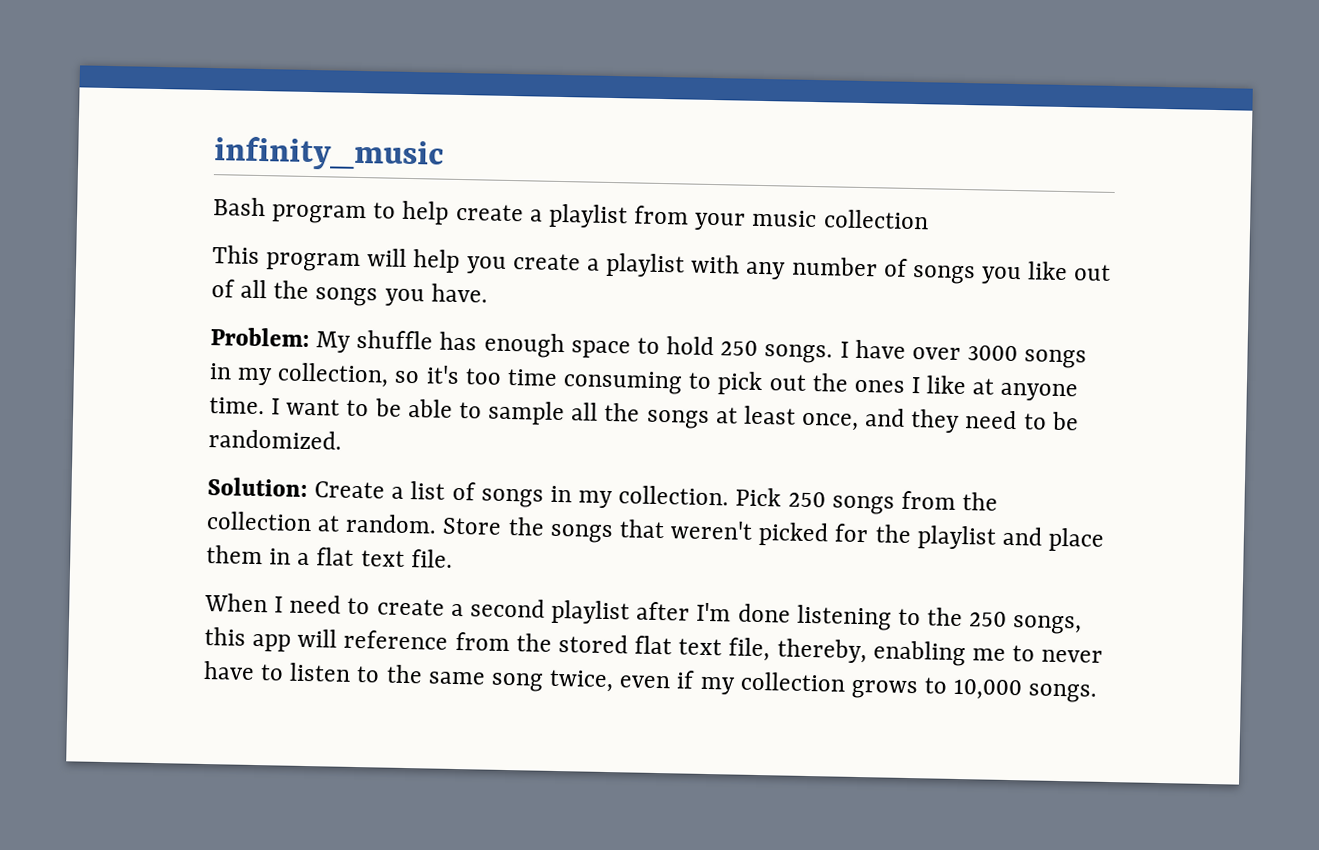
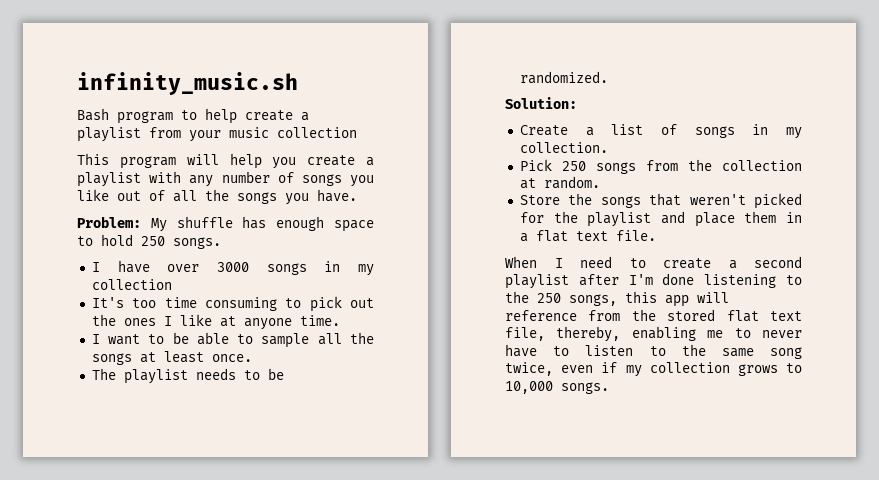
[214,136,444,172] infinity_music -> [77,72,298,95] infinity_music.sh
(834, 354) none -> (221, 243) //
[277,362,460,388] collection, so it's -> [91,279,172,290] [91,297,124,308] collection // It's
(265, 406) none -> (340, 320) //
[801,408,1018,433] once, and they need -> [211,354,252,362] [91,368,236,384] once. // The playlist needs
(308, 487) none -> (577, 103) //
(730, 495) none -> (608, 147) //
(438, 523) none -> (600, 182) //

